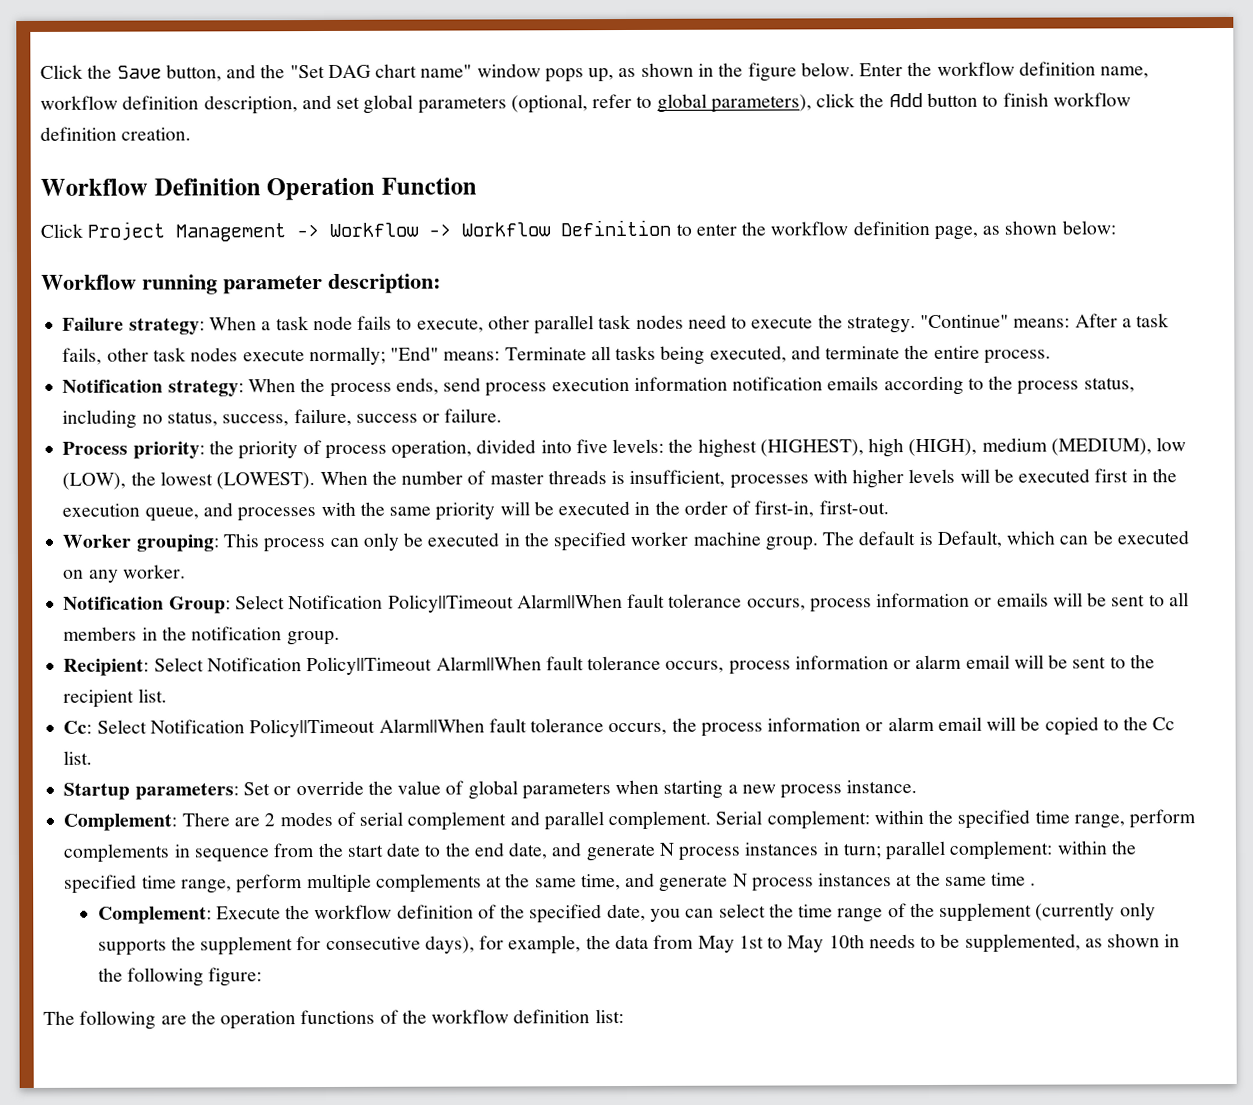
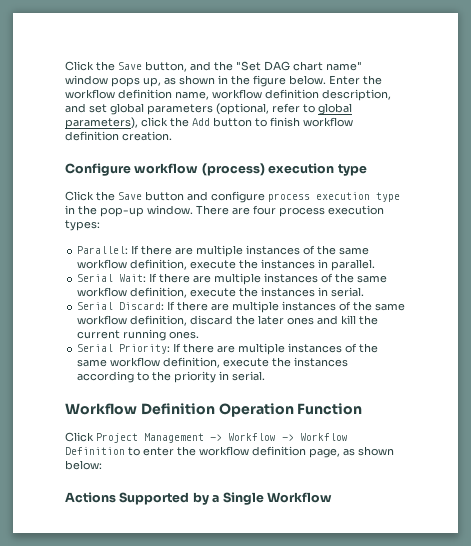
(192, 134) none -> [65,163,367,176] [65,191,400,203] [65,205,384,217] [65,220,100,231] [77,245,370,257] [77,259,376,271] [77,273,388,285] [77,287,365,298] [77,301,406,313] [77,315,379,326] [77,329,200,341] [77,343,379,355] [77,357,349,368] [77,371,266,383] // Configure workflow (process) execution type // Click the Save button and configure process execution type in the pop-up window. There are four process execution types: // Parallel: If there are multiple instances of the same workflow definition, execute the instances in parallel. // Serial Wait: If there are multiple instances of the same workflow definition, execute the instances in serial. // Serial Discard: If there are multiple instances of the same workflow definition, discard the later ones and kill the current running ones. // Serial Priority: If there are multiple instances of the same workflow definition, execute the instances according to the priority in serial.
[41,273,441,295] [62,313,1170,335] [62,344,1051,366] [62,375,1135,397] [62,408,503,429] [62,437,1187,460] [62,468,1178,490] [62,500,889,522] [62,530,1190,553] [63,564,186,583] [63,592,1189,614] [63,626,340,646] [63,654,1155,676] [63,688,167,708] [63,716,1176,738] [63,750,93,765] [63,779,918,800] [63,809,1197,831] [63,840,1138,863] [64,871,1037,894] [97,902,1156,924] [97,933,1181,956] [97,967,263,987] [43,1009,624,1030] Workflow running parameter description: // Failure strategy: When a task node fails to execute, other parallel task nodes need to execute the strategy. "Continue" means: After a task fails, other task nodes execute normally; "End" means: Terminate all tasks being executed, and terminate the entire process. // Notification strategy: When the process ends, send process execution information notification emails according to the process status, including no status, success, failure, success or failure. // Process priority: the priority of process operation, divided into five levels: the highest (HIGHEST), high (HIGH), medium (MEDIUM), low (LOW), the lowest (LOWEST). When the number of master threads is insufficient, processes with higher levels will be executed first in the execution queue, and processes with the same priority will be executed in the order of first-in, first-out. // Worker grouping: This process can only be executed in the specified worker machine group. The default is Default, which can be executed on any worker. // Notification Group: Select Notification Policy||Timeout Alarm||When fault tolerance occurs, process information or emails will be sent to all members in the notification group. // Recipient: Select Notification Policy||Timeout Alarm||When fault tolerance occurs, process information or alarm email will be sent to the recipient list. // Cc: Select Notification Policy||Timeout Alarm||When fault tolerance occurs, the process information or alarm email will be copied to the Cc list. // Startup parameters: Set or override the value of global parameters when starting a new process instance. // Complement: There are 2 modes of serial complement and parallel complement. Serial complement: within the specified time range, perform complements in sequence from the start date to the end date, and generate N process instances in turn; parallel complement: within the specified time range, perform multiple complements at the same time, and generate N process instances at the same time . // Complement: Execute the workflow definition of the specified date, you can select the time range of the supplement (currently only supports the supplement for consecutive days), for example, the data from May 1st to May 10th needs to be supplemented, as shown in the following figure: // The following are the operation functions of the workflow definition list: -> [65,492,332,505] Actions Supported by a Single Workflow

